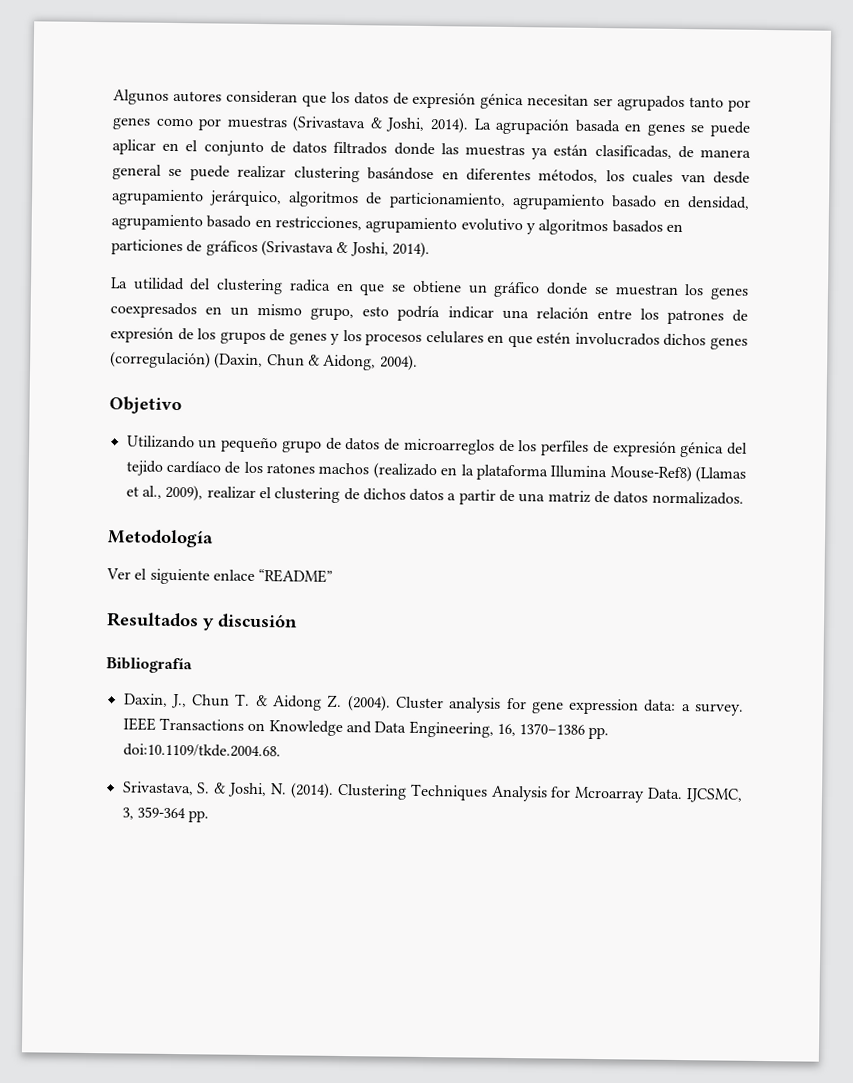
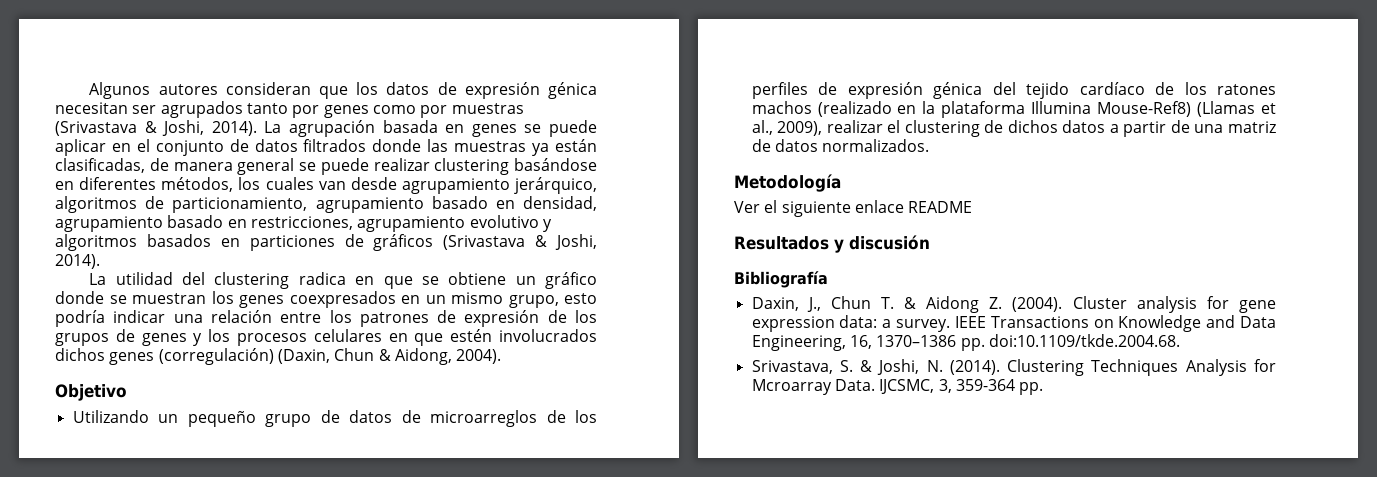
[258,569,334,583] “README” -> [908,201,973,213] README

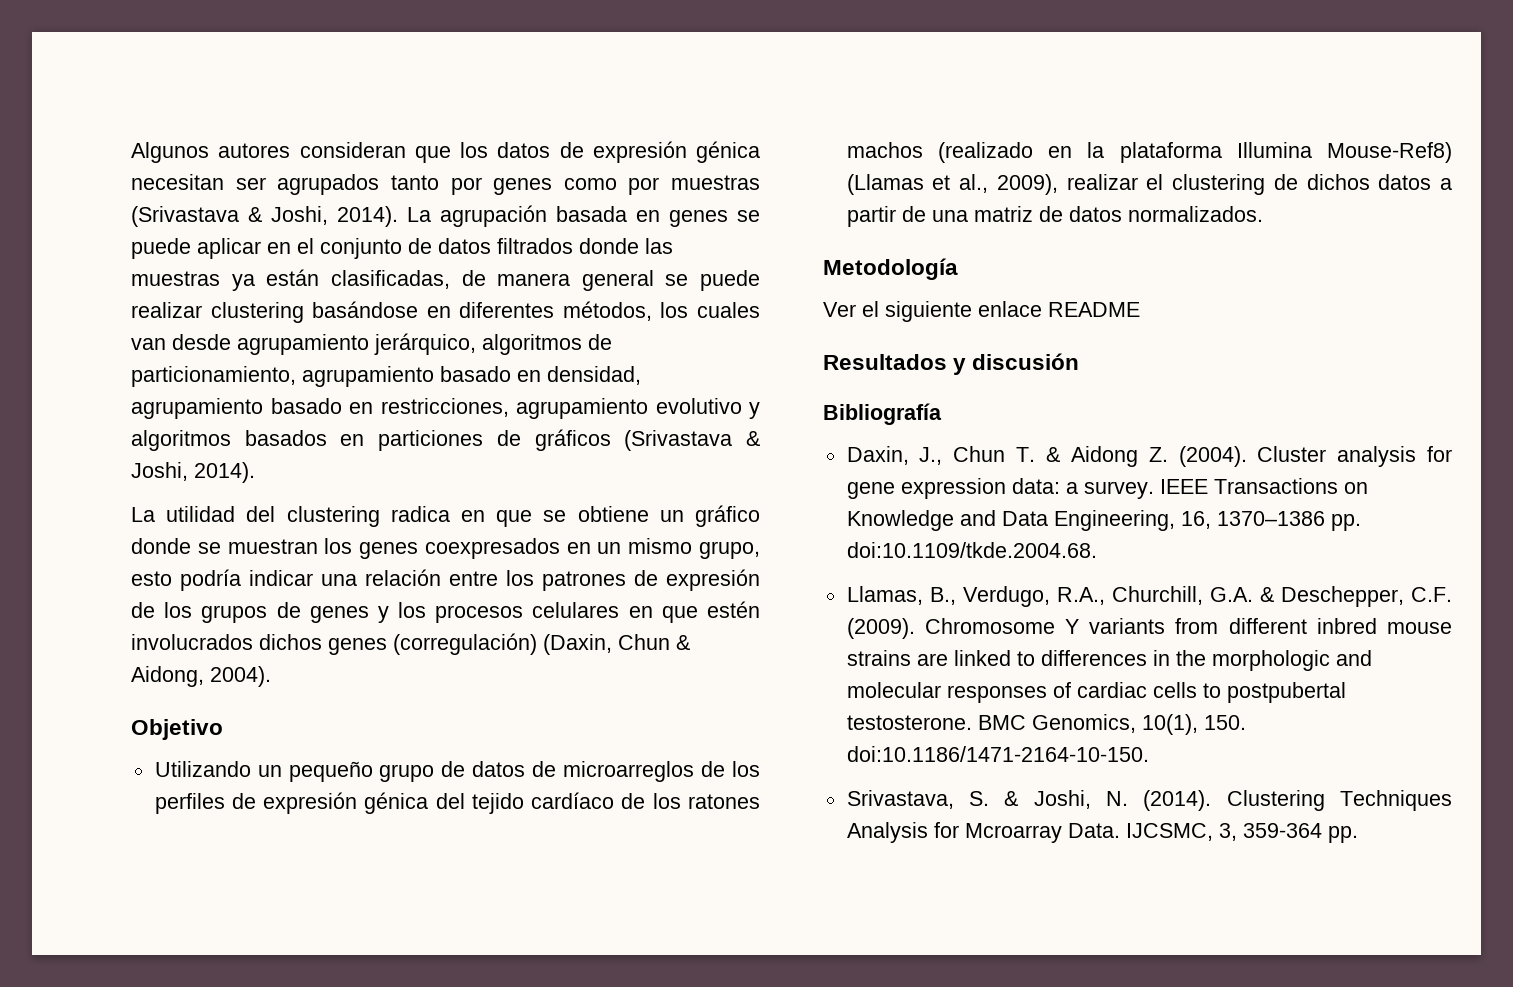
(1180, 340) none -> [846,586,1452,607] [846,618,1452,639] [846,650,1372,671] [846,682,1346,703] [846,714,1246,735] [846,746,1149,762] // Llamas, B., Verdugo, R.A., Churchill, G.A. & Deschepper, C.F. (2009). Chromosome Y variants from different inbred mouse strains are linked to differences in the morphologic and molecular responses of cardiac cells to postpubertal testosterone. BMC Genomics, 10(1), 150. doi:10.1186/1471-2164-10-150.

